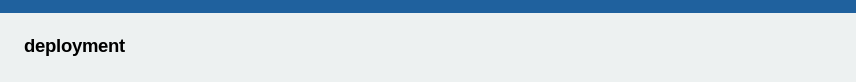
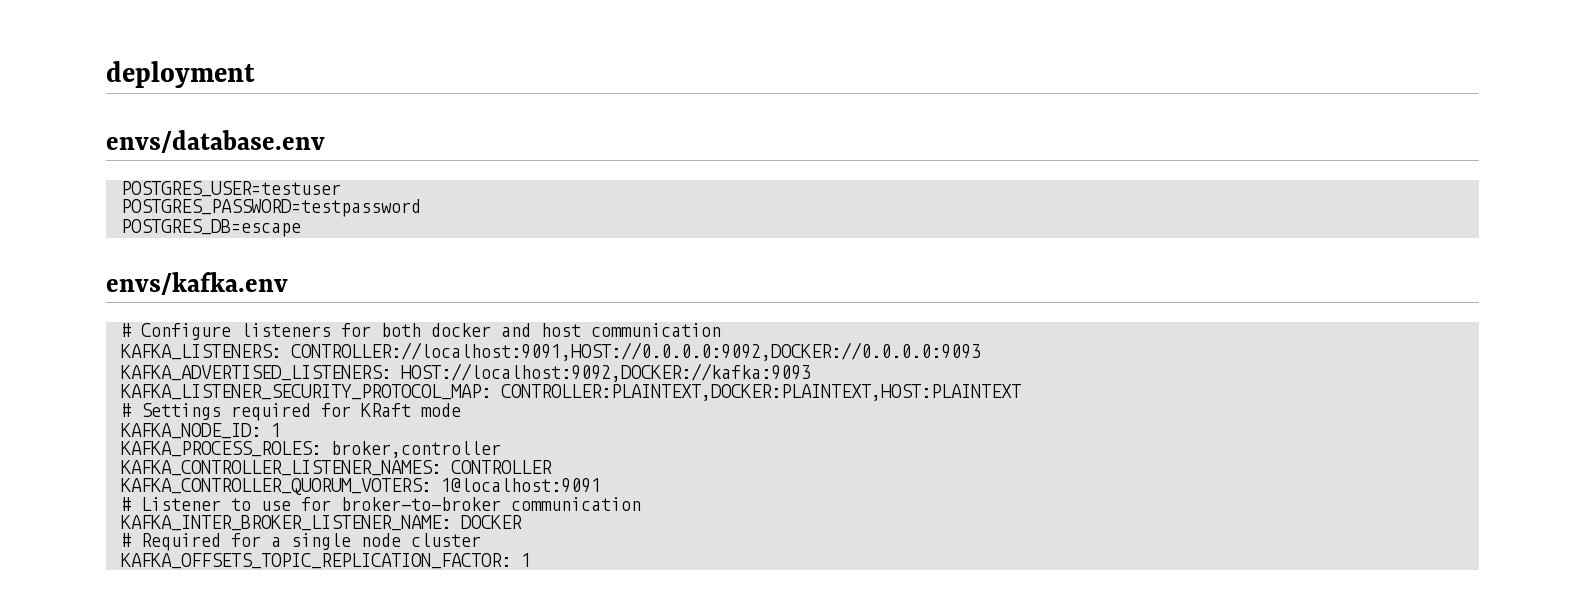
(125, 47) none -> [106,130,325,153] [120,181,341,197] [120,199,421,217] [120,219,301,237] [106,272,288,295] [120,323,721,340] [120,342,981,361] [120,363,811,382] [120,384,1021,401] [120,403,461,421] [120,423,281,439] [120,441,501,458] [120,460,552,476] [120,478,601,495] [120,497,641,511] [120,515,522,531] [120,533,481,551] [120,553,531,569] // envs/database.env // POSTGRES_USER=testuser // POSTGRES_PASSWORD=testpassword // POSTGRES_DB=escape // envs/kafka.env // # Configure listeners for both docker and host communication // KAFKA_LISTENERS: CONTROLLER://localhost:9091,HOST://0.0.0.0:9092,DOCKER://0.0.0.0:9093 // KAFKA_ADVERTISED_LISTENERS: HOST://localhost:9092,DOCKER://kafka:9093 // KAFKA_LISTENER_SECURITY_PROTOCOL_MAP: CONTROLLER:PLAINTEXT,DOCKER:PLAINTEXT,HOST:PLAINTEXT // # Settings required for KRaft mode // KAFKA_NODE_ID: 1 // KAFKA_PROCESS_ROLES: broker,controller // KAFKA_CONTROLLER_LISTENER_NAMES: CONTROLLER // KAFKA_CONTROLLER_QUORUM_VOTERS: 1@localhost:9091 // # Listener to use for broker-to-broker communication // KAFKA_INTER_BROKER_LISTENER_NAME: DOCKER // # Required for a single node cluster // KAFKA_OFFSETS_TOPIC_REPLICATION_FACTOR: 1

